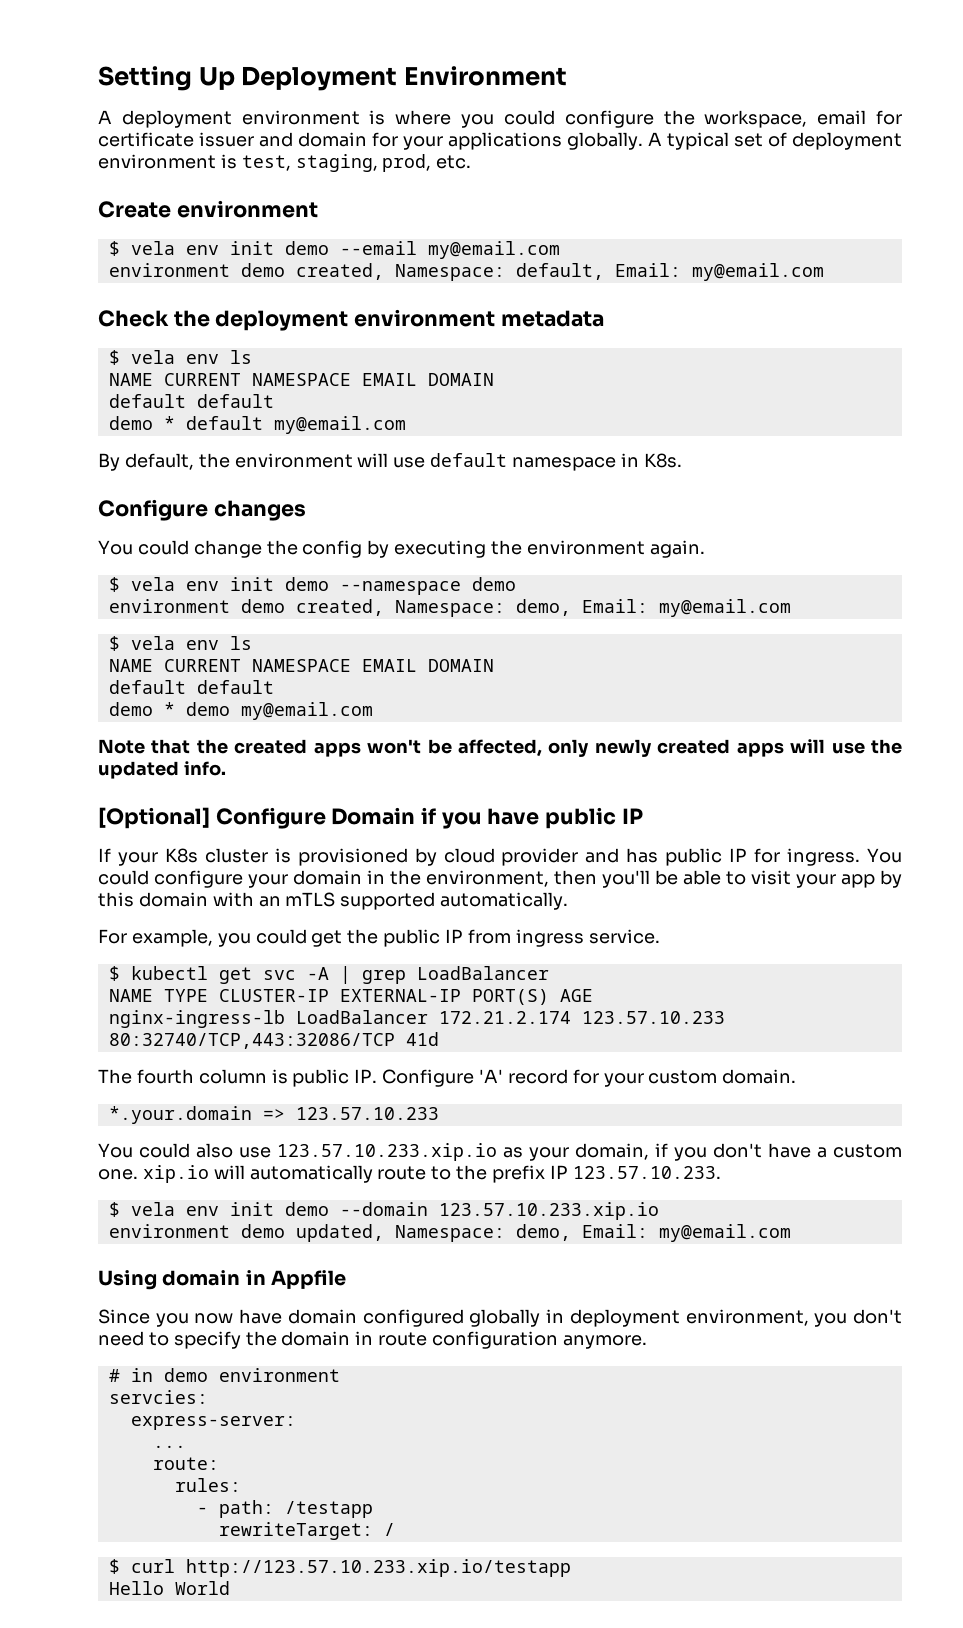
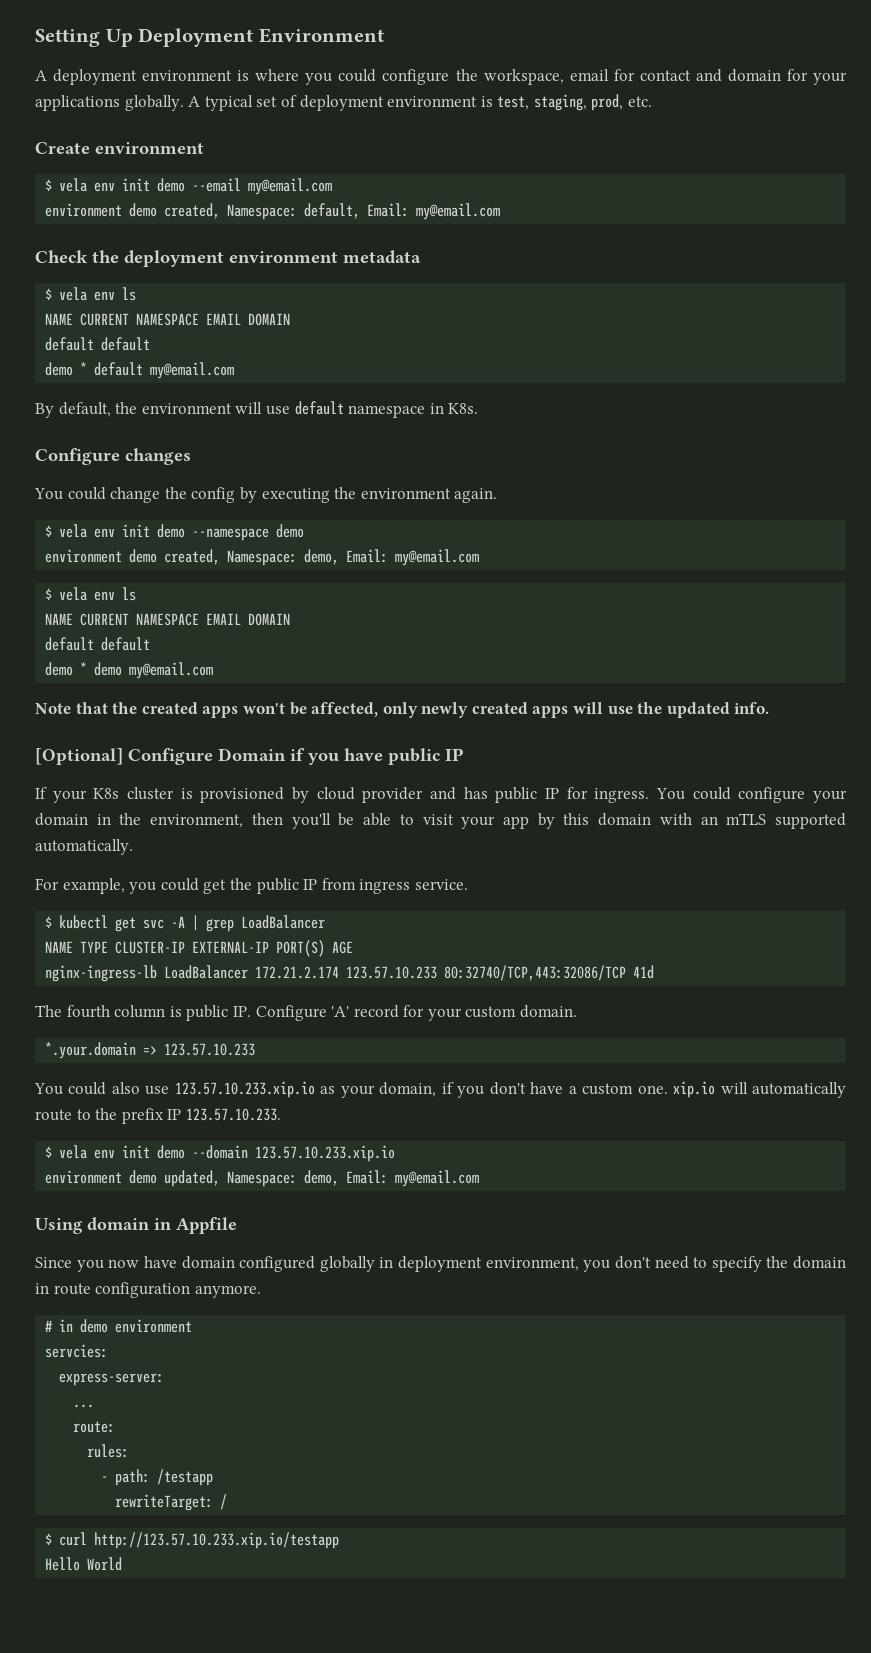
[98,132,254,147] certificate issuer -> [639,70,691,81] contact

